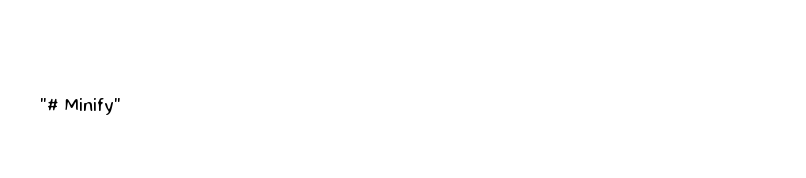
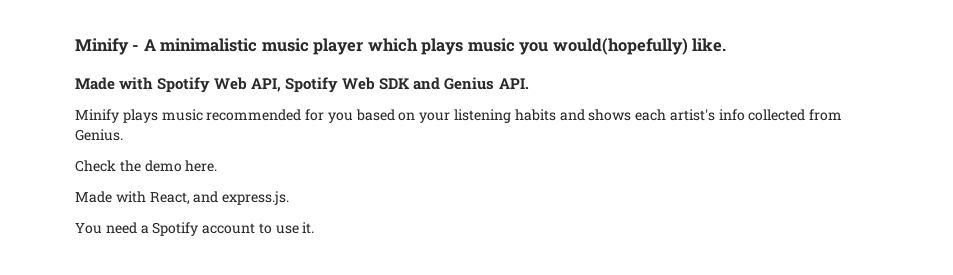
[40,98,122,115] "# Minify" -> [75,38,727,55] [75,77,529,93] [75,109,843,123] [75,129,123,141] [75,160,218,172] [75,191,290,205] [75,222,315,236] Minify - A minimalistic music player which plays music you would(hopefully) like. // Made with Spotify Web API, Spotify Web SDK and Genius API. // Minify plays music recommended for you based on your listening habits and shows each artist's info collected from Genius. // Check the demo here. // Made with React, and express.js. // You need a Spotify account to use it.

